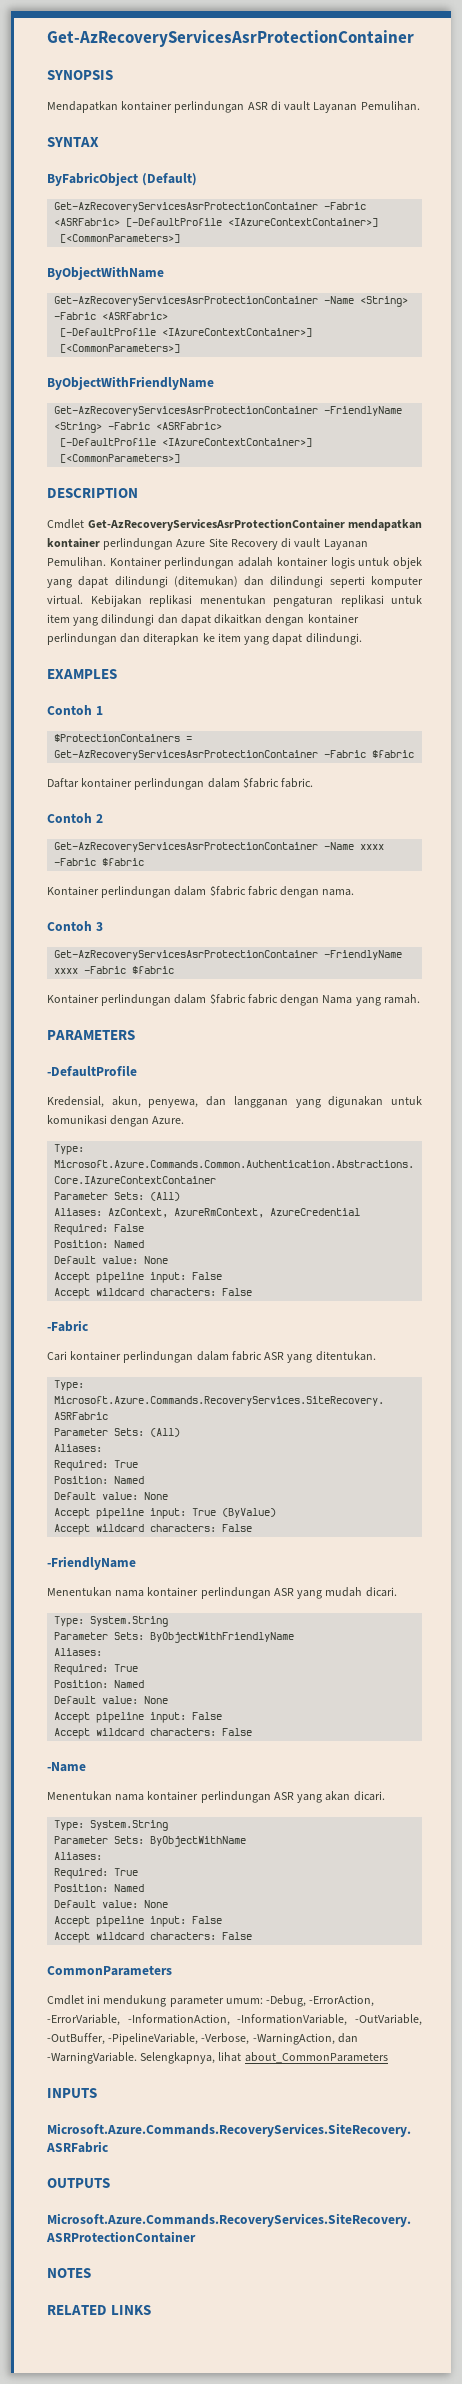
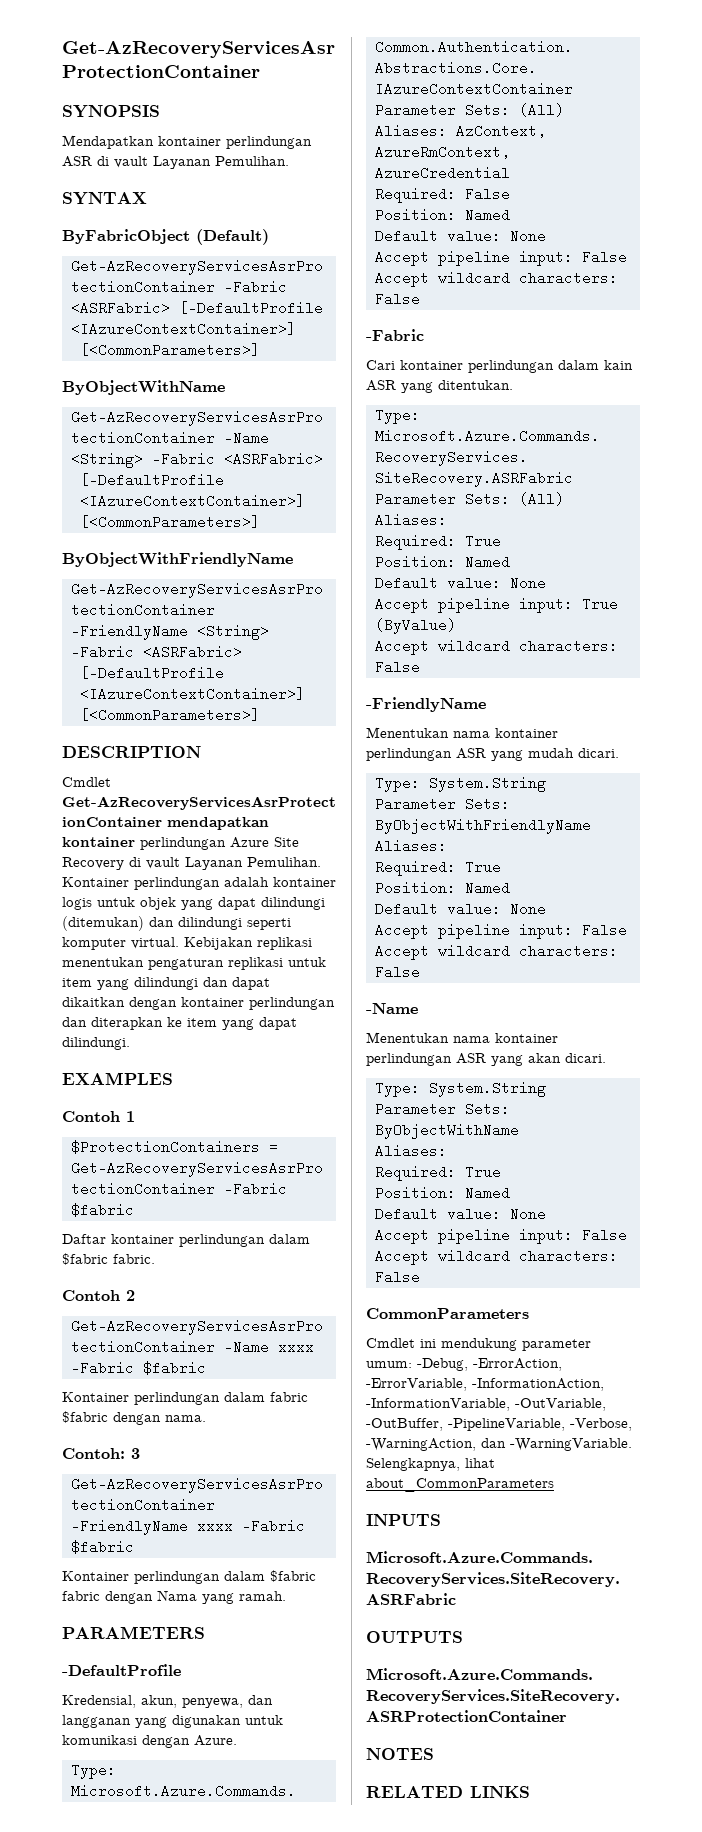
[209,886,278,896] $fabric fabric -> [270,1392,308,1402] [62,1411,108,1423] fabric $fabric
[47,921,92,931] Contoh -> [62,1448,125,1459] Contoh:
[231,1351,262,1361] fabric -> [604,360,633,370] kain

